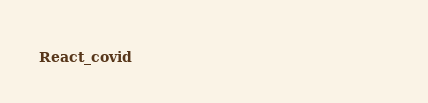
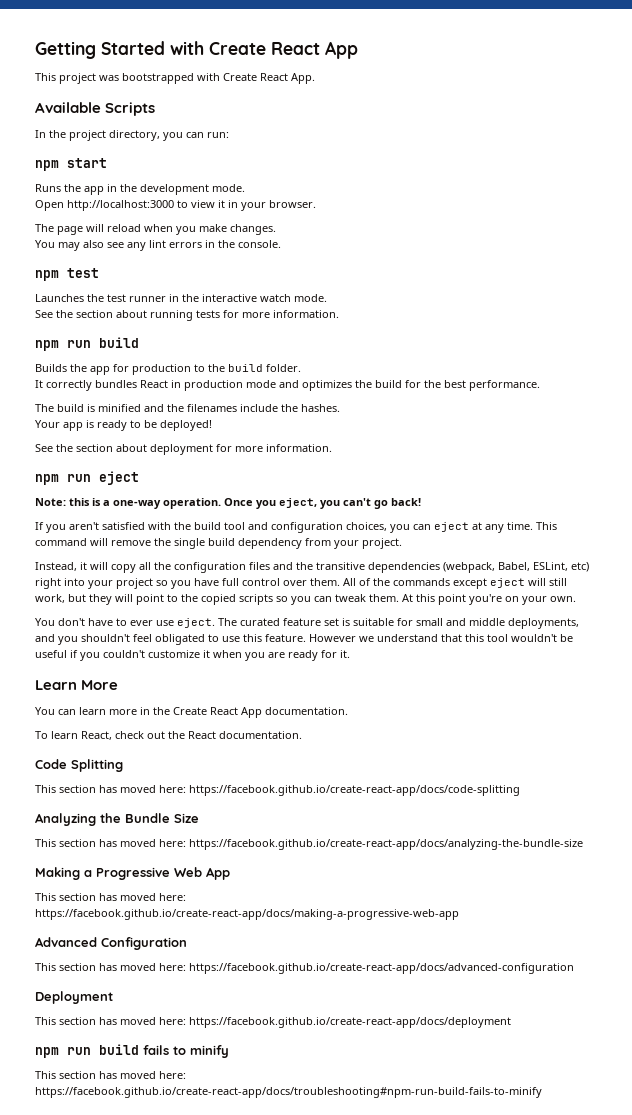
[39,51,132,65] React_covid -> [35,41,358,59] [35,73,315,84] [35,102,156,116] [35,130,229,141] [35,158,107,171] [35,184,245,195] [35,200,316,211] [35,224,276,235] [35,240,281,251] [35,268,99,281] [35,294,327,302] [35,310,339,321] [35,337,139,351] [35,364,301,375] [35,380,540,391] [35,404,340,412] [35,420,212,431] [35,444,332,455] [35,471,139,485] [35,498,421,509] [35,522,557,533] [35,538,402,549] [35,562,589,573] [35,578,567,589] [35,594,576,605] [35,618,579,629] [35,634,573,645] [35,650,350,661] [35,680,119,690] [35,707,348,718] [35,731,302,740] [35,759,123,772] [35,785,520,796] [35,813,199,826] [35,839,583,850] [35,867,230,880] [35,893,186,901] [35,909,459,920] [35,937,187,950] [35,963,574,974] [35,991,113,1004] [35,1017,511,1028] [35,1044,229,1058] [35,1071,186,1079] [35,1087,542,1098] Getting Started with Create React App // This project was bootstrapped with Create React App. // Available Scripts // In the project directory, you can run: // npm start // Runs the app in the development mode. // Open http://localhost:3000 to view it in your browser. // The page will reload when you make changes. // You may also see any lint errors in the console. // npm test // Launches the test runner in the interactive watch mode. // See the section about running tests for more information. // npm run build // Builds the app for production to the build folder. // It correctly bundles React in production mode and optimizes the build for the best performance. // The build is minified and the filenames include the hashes. // Your app is ready to be deployed! // See the section about deployment for more information. // npm run eject // Note: this is a one-way operation. Once you eject, you can't go back! // If you aren't satisfied with the build tool and configuration choices, you can eject at any time. This command will remove the single build dependency from your project. // Instead, it will copy all the configuration files and the transitive dependencies (webpack, Babel, ESLint, etc) right into your project so you have full control over them. All of the commands except eject will still work, but they will point to the copied scripts so you can tweak them. At this point you're on your own. // You don't have to ever use eject. The curated feature set is suitable for small and middle deployments, and you shouldn't feel obligated to use this feature. However we understand that this tool wouldn't be useful if you couldn't customize it when you are ready for it. // Learn More // You can learn more in the Create React App documentation. // To learn React, check out the React documentation. // Code Splitting // This section has moved here: https://facebook.github.io/create-react-app/docs/code-splitting // Analyzing the Bundle Size // This section has moved here: https://facebook.github.io/create-react-app/docs/analyzing-the-bundle-size // Making a Progressive Web App // This section has moved here: https://facebook.github.io/create-react-app/docs/making-a-progressive-web-app // Advanced Configuration // This section has moved here: https://facebook.github.io/create-react-app/docs/advanced-configuration // Deployment // This section has moved here: https://facebook.github.io/create-react-app/docs/deployment // npm run build fails to minify // This section has moved here: https://facebook.github.io/create-react-app/docs/troubleshooting#npm-run-build-fails-to-minify

